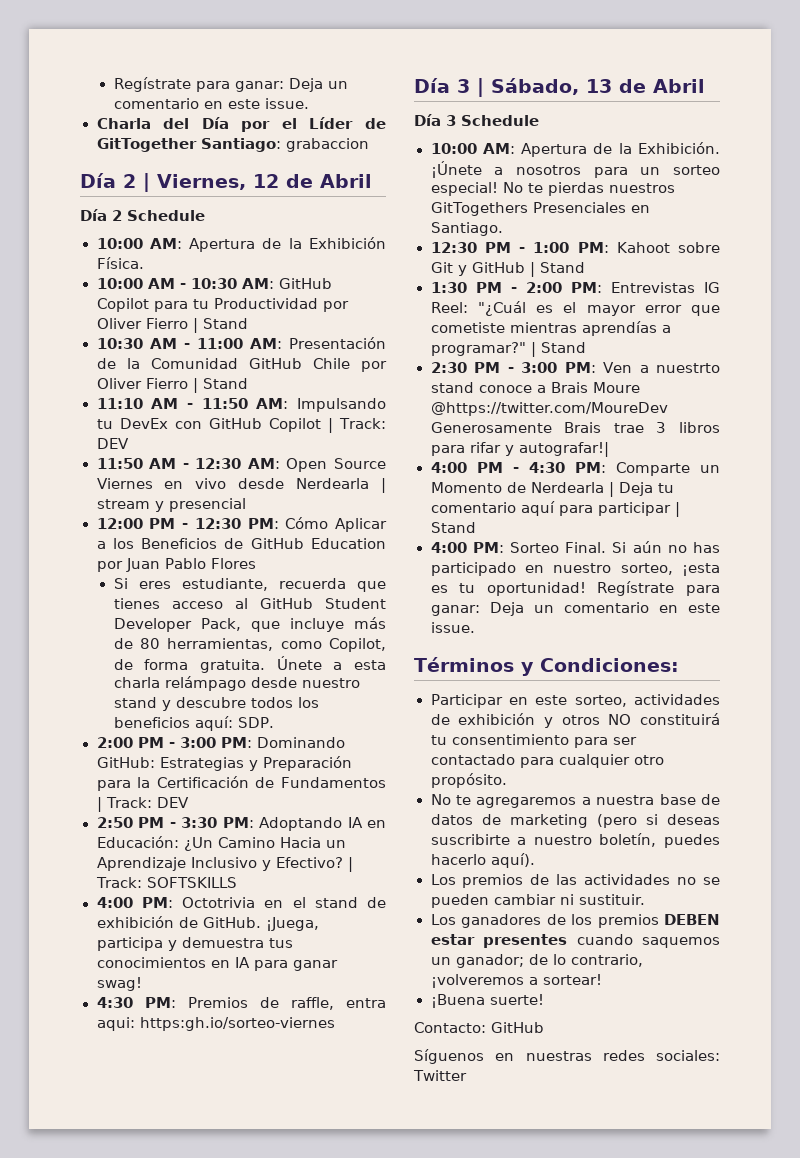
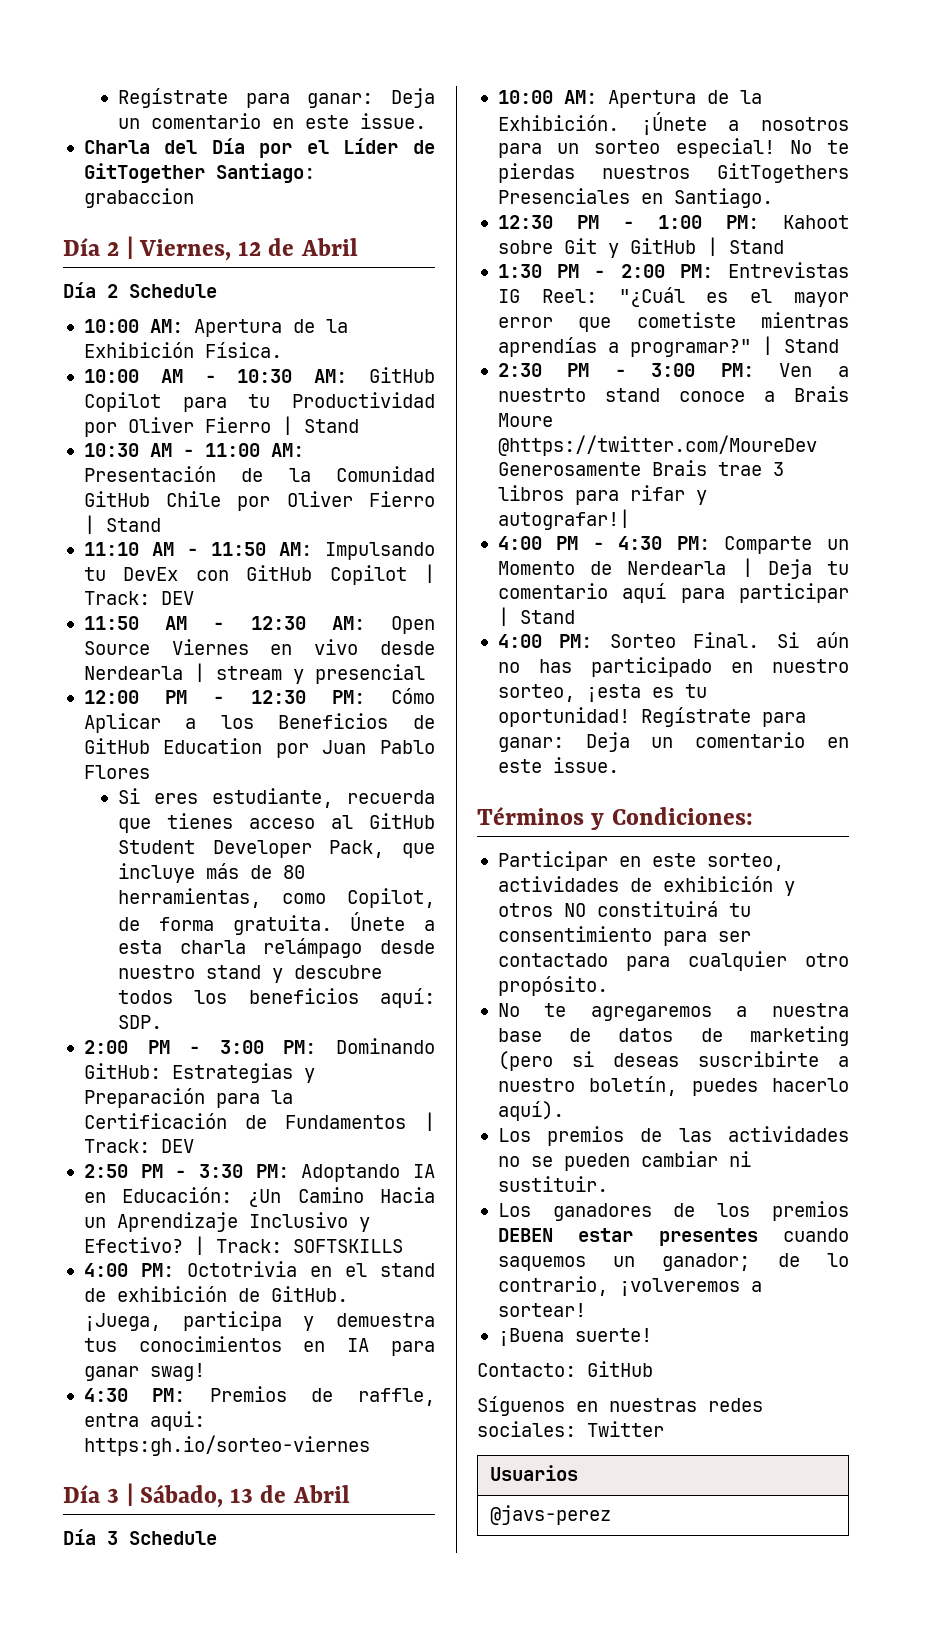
(467, 1075) none -> [490,1465,579,1481] [490,1505,612,1525] // Usuarios // @javs-perez

